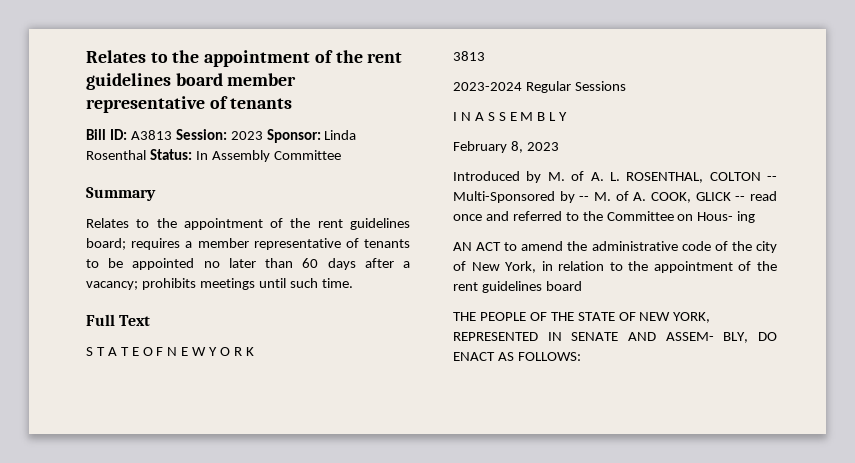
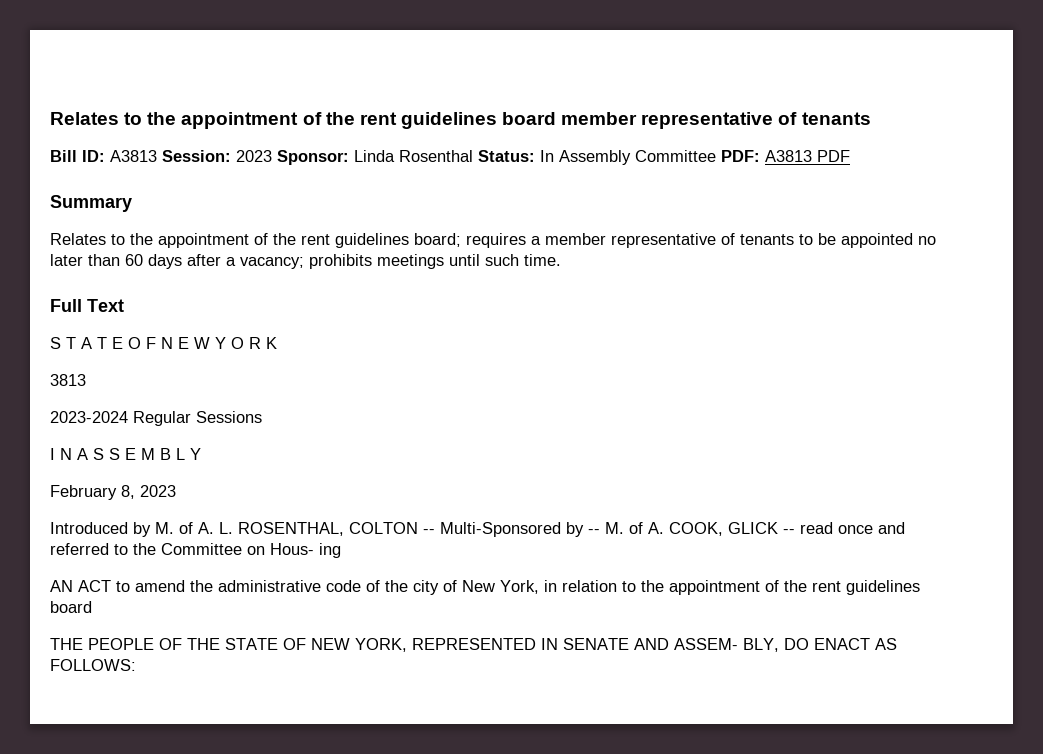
(341, 155) none -> [721,150,850,162] PDF: A3813 PDF

